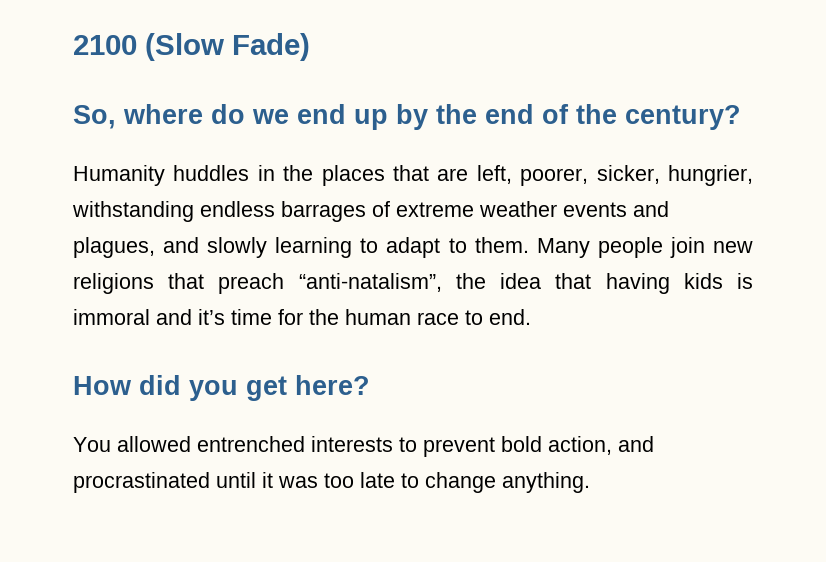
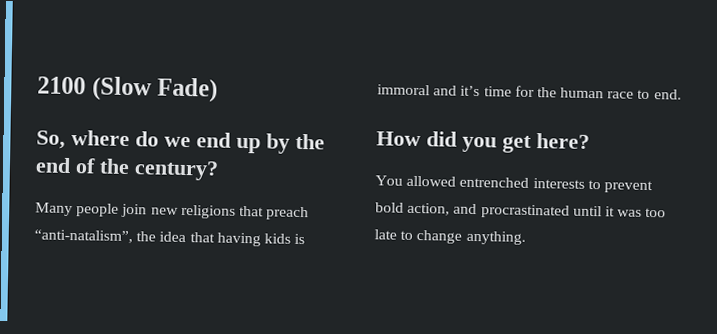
[73,165,753,186] [72,201,669,222] [73,237,529,258] Humanity huddles in the places that are left, poorer, sicker, hungrier, withstanding endless barrages of extreme weather events and plagues, and slowly learning to adapt to them. -> (219, 170) none

